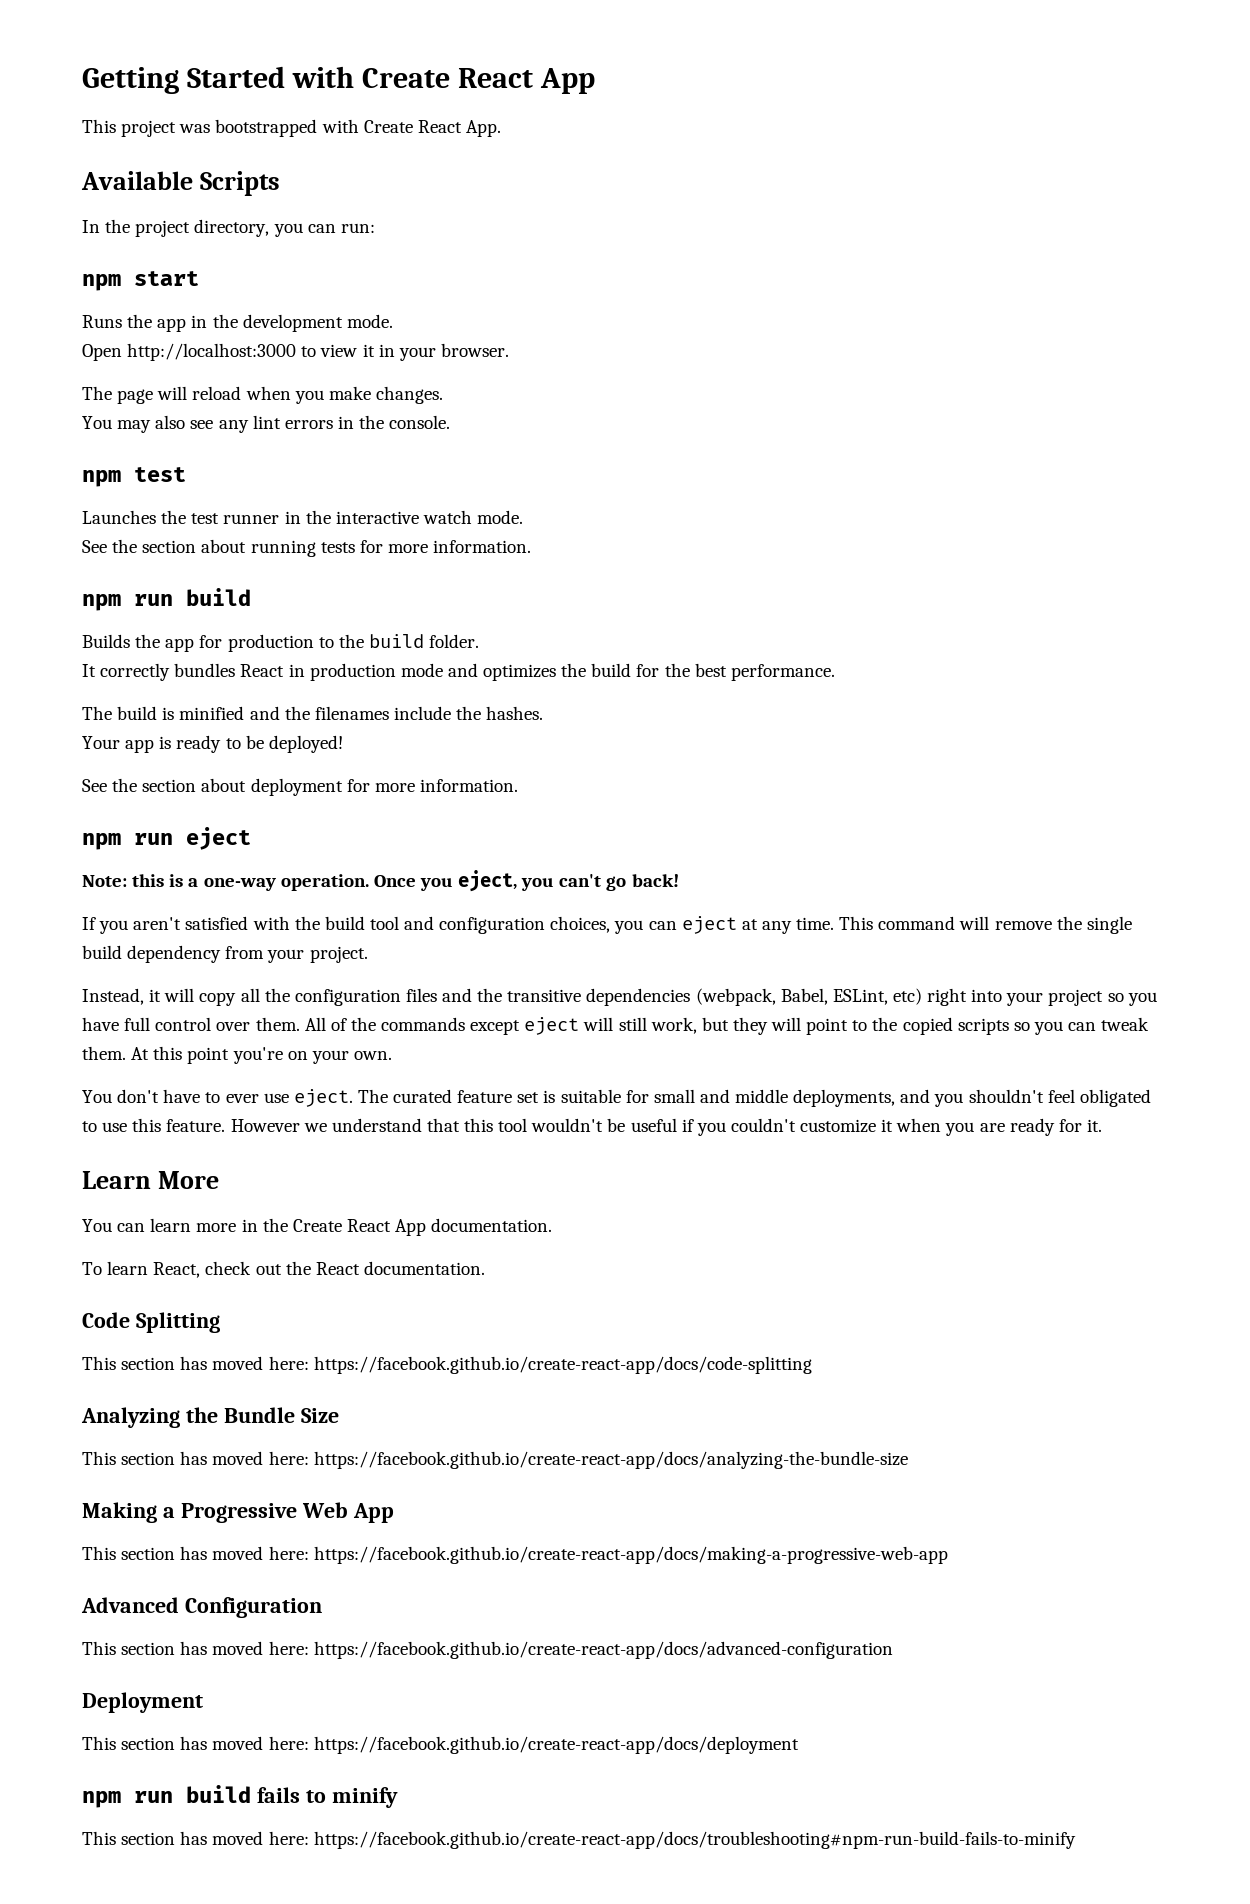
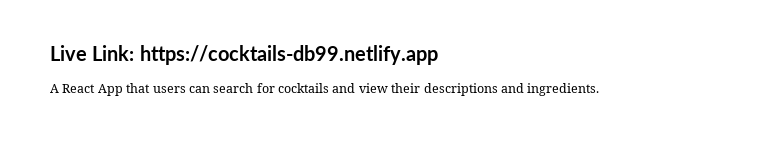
[82,66,595,94] [82,119,501,137] [81,171,280,196] [82,219,375,237] [82,271,199,291] [82,314,393,332] [82,343,509,361] [82,386,443,404] [82,415,451,433] [82,467,186,487] [82,510,524,524] [82,539,532,557] [82,588,251,611] [82,634,480,652] [82,663,835,681] [82,706,544,720] [82,735,343,753] [82,778,518,796] [82,827,251,850] [82,870,679,892] [82,916,1132,934] [82,945,368,963] [82,988,1157,1006] [82,1017,1150,1035] [82,1046,392,1064] [82,1089,1151,1107] [82,1118,1102,1136] [82,1171,219,1189] [82,1218,553,1236] [82,1261,485,1278] [82,1312,220,1333] [82,1356,812,1374] [81,1407,339,1428] [82,1451,908,1469] [82,1502,394,1523] [82,1546,948,1564] [81,1597,322,1618] [82,1641,893,1659] [82,1692,203,1713] [82,1736,799,1754] [82,1785,398,1808] [82,1831,1076,1849] Getting Started with Create React App // This project was bootstrapped with Create React App. // Available Scripts // In the project directory, you can run: // npm start // Runs the app in the development mode. // Open http://localhost:3000 to view it in your browser. // The page will reload when you make changes. // You may also see any lint errors in the console. // npm test // Launches the test runner in the interactive watch mode. // See the section about running tests for more information. // npm run build // Builds the app for production to the build folder. // It correctly bundles React in production mode and optimizes the build for the best performance. // The build is minified and the filenames include the hashes. // Your app is ready to be deployed! // See the section about deployment for more information. // npm run eject // Note: this is a one-way operation. Once you eject, you can't go back! // If you aren't satisfied with the build tool and configuration choices, you can eject at any time. This command will remove the single build dependency from your project. // Instead, it will copy all the configuration files and the transitive dependencies (webpack, Babel, ESLint, etc) right into your project so you have full control over them. All of the commands except eject will still work, but they will point to the copied scripts so you can tweak them. At this point you're on your own. // You don't have to ever use eject. The curated feature set is suitable for small and middle deployments, and you shouldn't feel obligated to use this feature. However we understand that this tool wouldn't be useful if you couldn't customize it when you are ready for it. // Learn More // You can learn more in the Create React App documentation. // To learn React, check out the React documentation. // Code Splitting // This section has moved here: https://facebook.github.io/create-react-app/docs/code-splitting // Analyzing the Bundle Size // This section has moved here: https://facebook.github.io/create-react-app/docs/analyzing-the-bundle-size // Making a Progressive Web App // This section has moved here: https://facebook.github.io/create-react-app/docs/making-a-progressive-web-app // Advanced Configuration // This section has moved here: https://facebook.github.io/create-react-app/docs/advanced-configuration // Deployment // This section has moved here: https://facebook.github.io/create-react-app/docs/deployment // npm run build fails to minify // This section has moved here: https://facebook.github.io/create-react-app/docs/troubleshooting#npm-run-build-fails-to-minify -> [50,45,438,65] [50,83,600,96] Live Link: https://cocktails-db99.netlify.app // A React App that users can search for cocktails and view their descriptions and ingredients.

